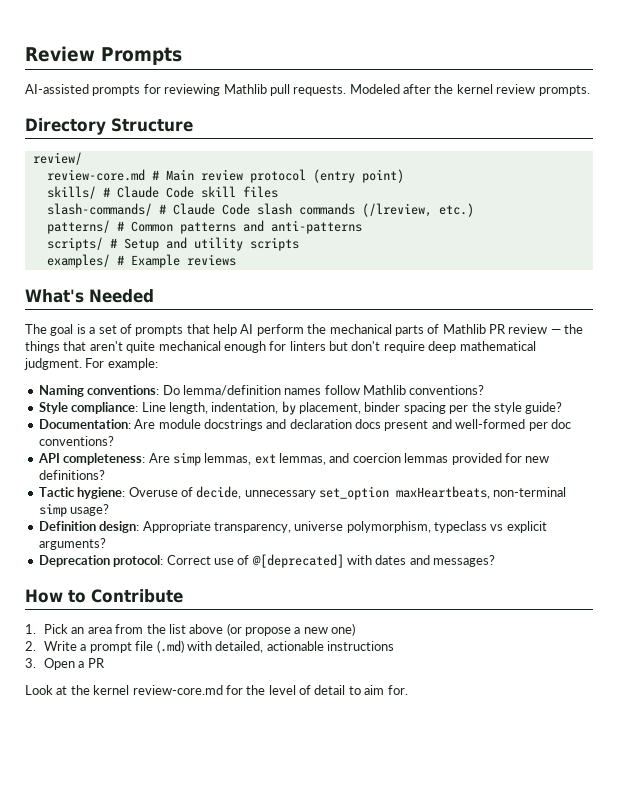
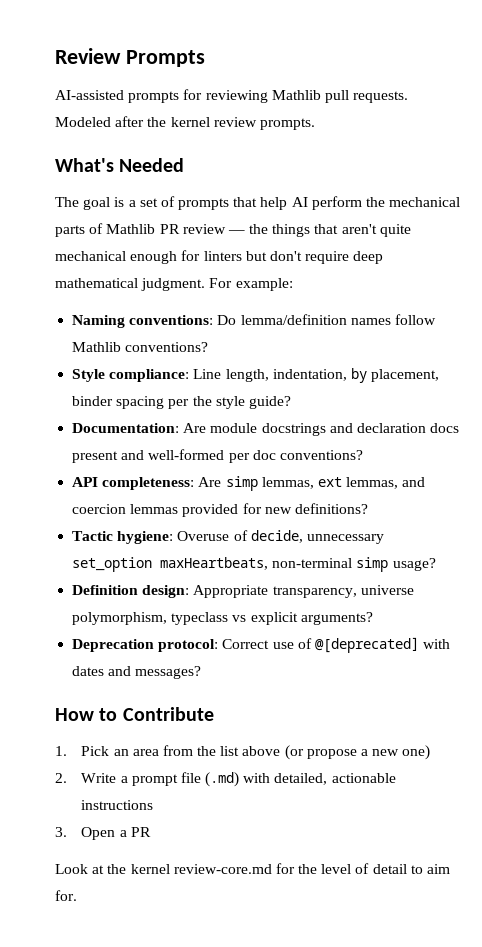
[25,118,193,135] [32,152,82,165] [46,169,404,183] [46,186,278,199] [46,203,474,217] [46,220,362,234] [46,237,299,251] [46,254,236,268] // Directory Structure // review/ // review-core.md # Main review protocol (entry point) // skills/ # Claude Code skill files // slash-commands/ # Claude Code slash commands (/lreview, etc.) // patterns/ # Common patterns and anti-patterns // scripts/ # Setup and utility scripts // examples/ # Example reviews -> (315, 124) none

